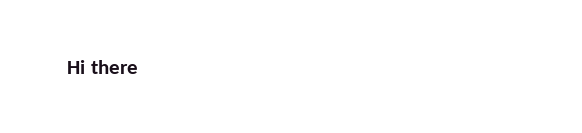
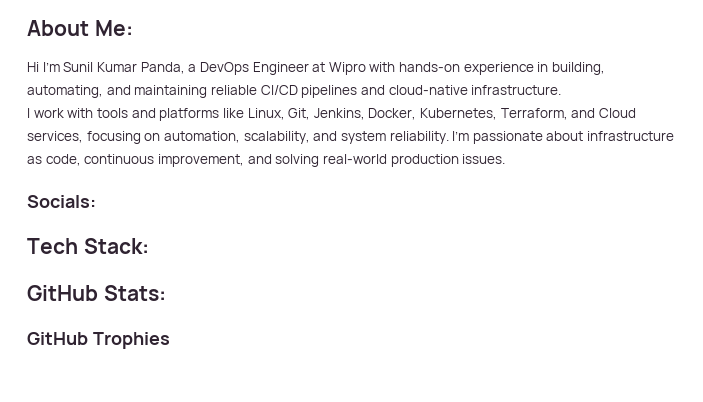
[67,60,138,74] Hi there -> [27,20,133,36] [27,62,606,75] [27,85,562,98] [27,108,637,121] [27,131,675,144] [27,154,506,167] [27,195,96,208] [27,238,149,254] [27,285,166,301] [27,332,170,349] About Me: // Hi I’m Sunil Kumar Panda, a DevOps Engineer at Wipro with hands-on experience in building, automating, and maintaining reliable CI/CD pipelines and cloud-native infrastructure. // I work with tools and platforms like Linux, Git, Jenkins, Docker, Kubernetes, Terraform, and Cloud services, focusing on automation, scalability, and system reliability. I’m passionate about infrastructure as code, continuous improvement, and solving real-world production issues. // Socials: // Tech Stack: // GitHub Stats: // GitHub Trophies

